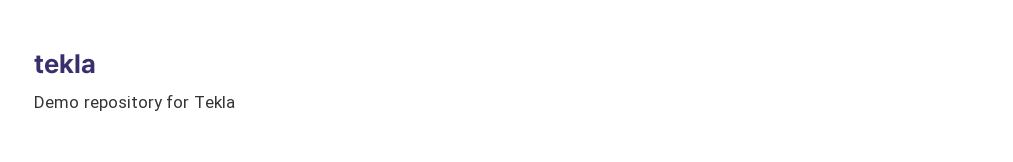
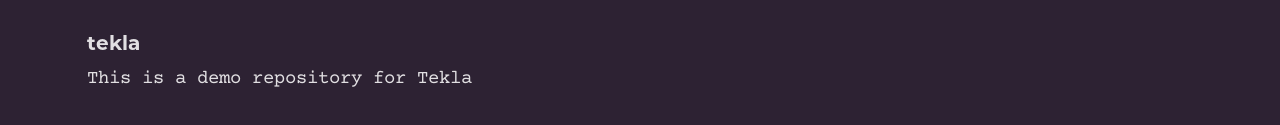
[34,96,79,108] Demo -> [87,70,241,84] This is a demo

